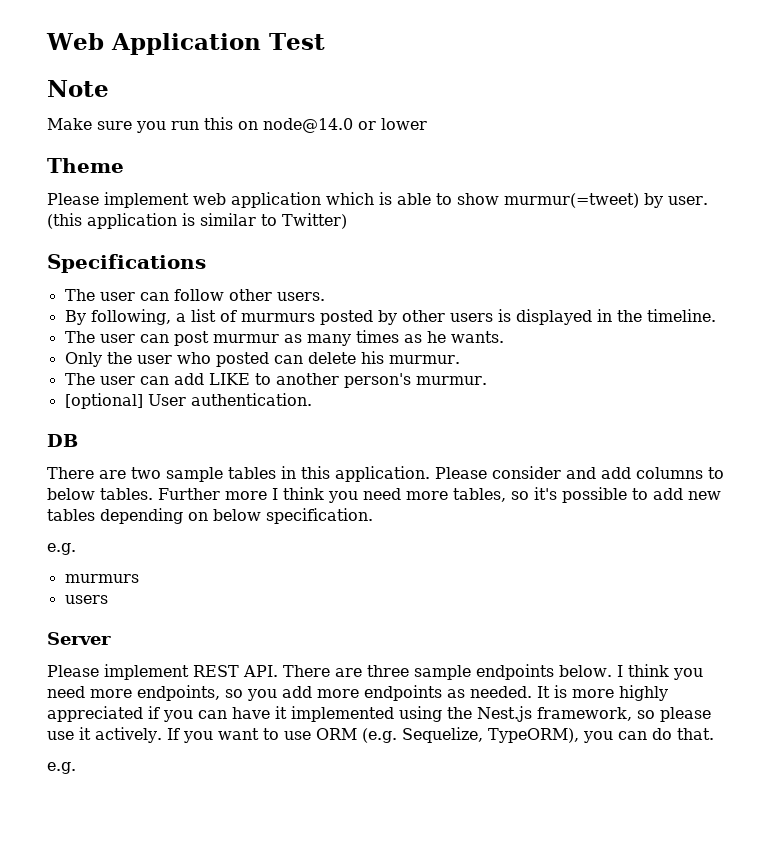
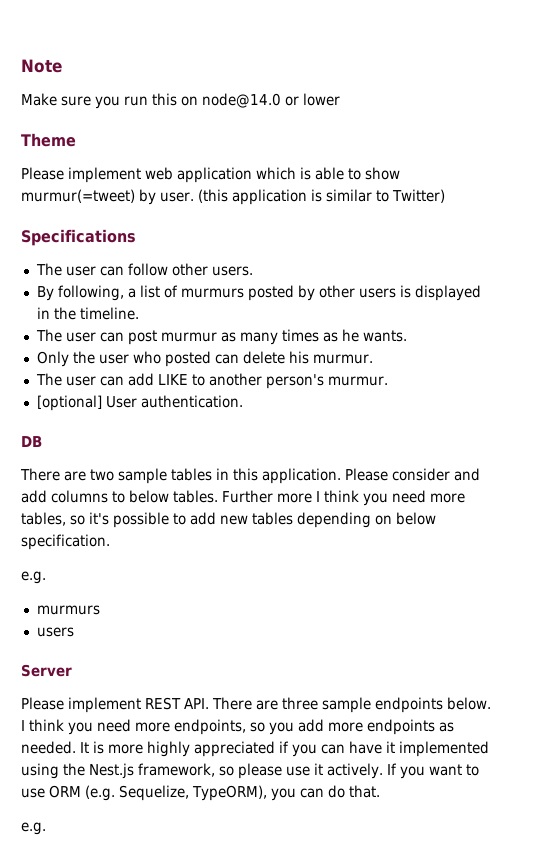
[46,33,325,55] Web Application Test // -> (21, 66) none

